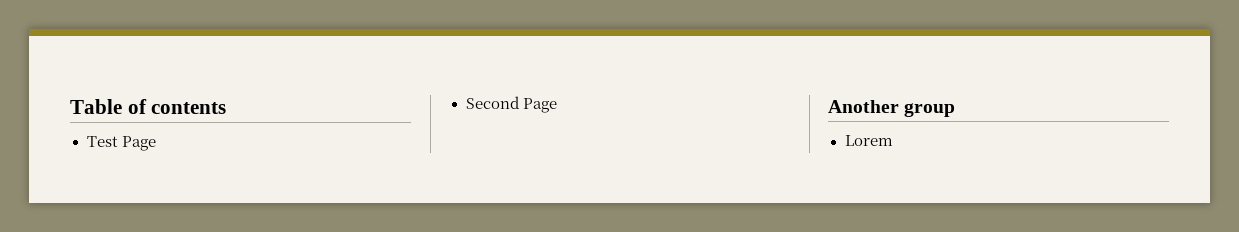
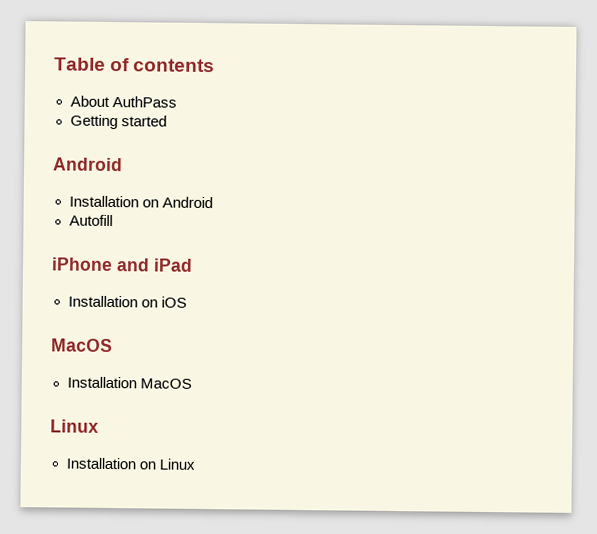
[86,136,156,151] [465,96,557,113] [828,100,956,117] [844,135,893,146] Test Page // Second Page // Another group // Lorem -> [69,95,177,108] [69,114,167,130] [53,157,123,172] [68,195,213,209] [68,214,113,227] [51,257,193,272] [67,295,187,308] [51,338,113,353] [66,376,192,389] [50,419,99,433] [65,457,195,470] About AuthPass // Getting started // Android // Installation on Android // Autofill // iPhone and iPad // Installation on iOS // MacOS // Installation MacOS // Linux // Installation on Linux

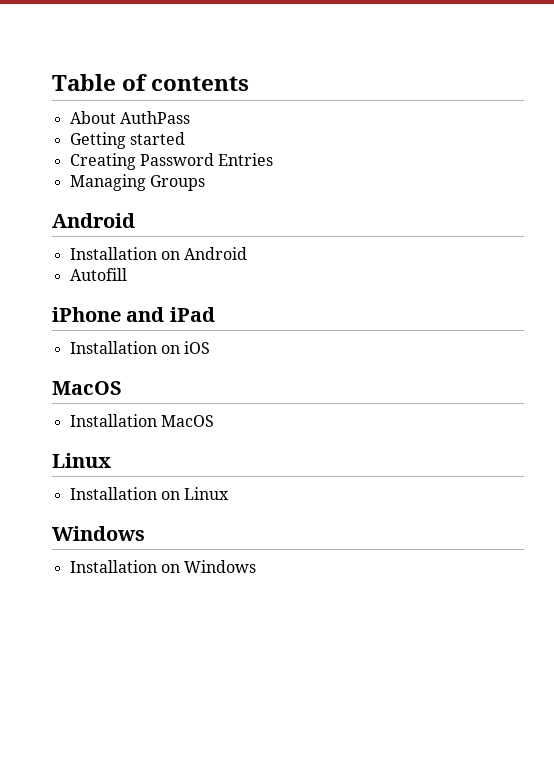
(167, 121) none -> [69,153,274,170] [69,174,205,191] // Creating Password Entries // Managing Groups
(195, 464) none -> [52,526,145,541] [69,560,257,573] // Windows // Installation on Windows

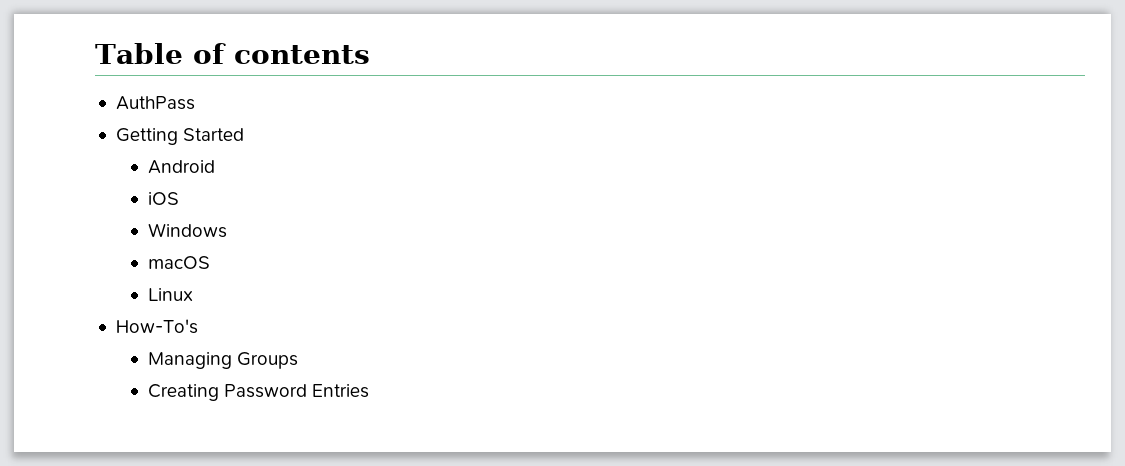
[69,111,116,124] About -> (370, 54) none
[129,132,185,145] [69,153,274,170] [69,174,205,191] [52,213,135,228] [69,247,248,260] [69,268,127,281] [52,307,215,322] [69,341,211,354] [52,381,122,395] [69,414,214,427] [52,453,111,468] [69,487,230,500] [52,526,145,541] [69,560,257,573] started // Creating Password Entries // Managing Groups // Android // Installation on Android // Autofill // iPhone and iPad // Installation on iOS // MacOS // Installation MacOS // Linux // Installation on Linux // Windows // Installation on Windows -> [183,128,245,141] [147,160,215,174] [147,192,179,205] [147,223,227,238] [147,256,210,269] [147,288,193,301] [115,319,198,334] [147,352,299,369] [147,384,370,401] Started // Android // iOS // Windows // macOS // Linux // How-To's // Managing Groups // Creating Password Entries

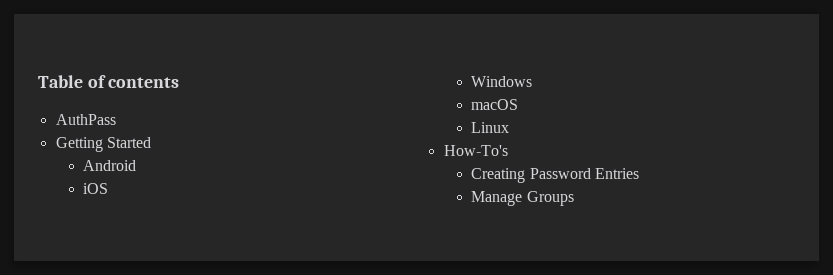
[147,352,299,369] // Managing Groups -> (508, 150) none
(370, 391) none -> [471,191,574,206] // Manage Groups

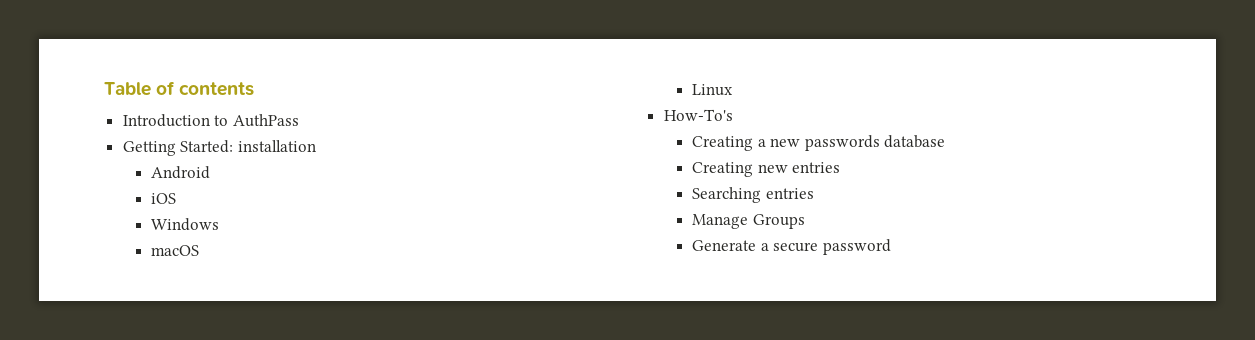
(180, 82) none -> [122,114,229,127] Introduction to
[106,137,151,148] Started -> [180,140,316,153] Started: installation
[529,168,640,179] [471,191,574,206] Password Entries // Manage Groups -> [757,135,946,151] [691,162,841,177] [691,187,814,203] [691,214,805,229] [691,239,891,255] a new passwords database // Creating new entries // Searching entries // Manage Groups // Generate a secure password

